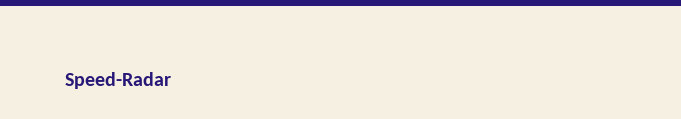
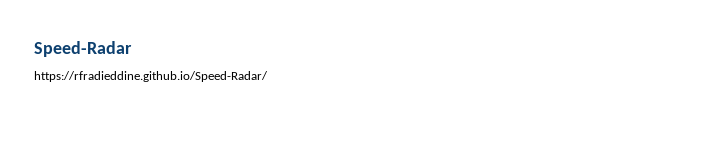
(171, 80) none -> [34,71,268,82] // https://rfradieddine.github.io/Speed-Radar/

